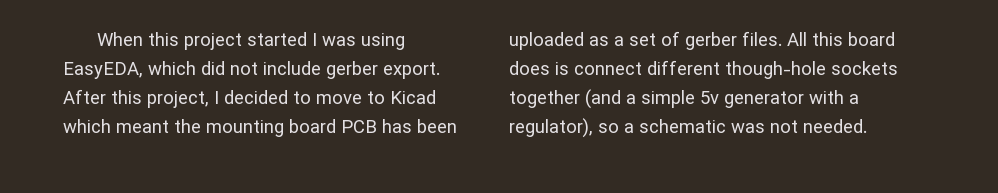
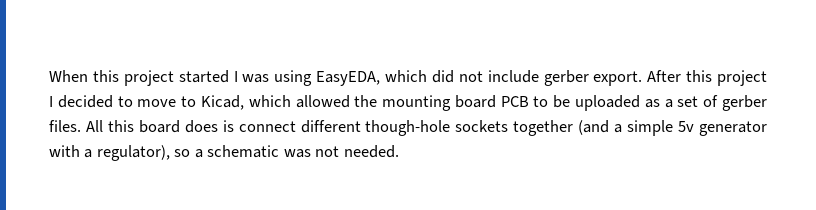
[147,91,209,108] project, -> [717,70,767,86] project
[390,90,436,104] [63,119,169,133] Kicad which meant -> [200,95,350,110] Kicad, which allowed
[382,119,457,133] has been -> [533,95,571,108] to be

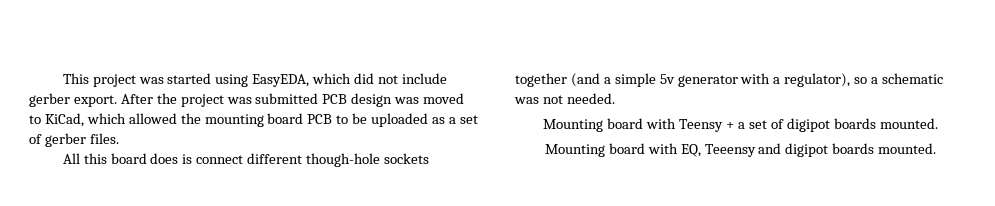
[49,70,270,86] When this project started I was -> [62,73,212,87] This project was started
[686,70,767,86] [49,95,244,110] this project I decided to move to Kicad, -> [156,93,465,107] [29,113,84,127] the project was submitted PCB design was moved to KiCad,
(81, 126) none -> (119, 138) //
(399, 151) none -> [543,118,938,132] [544,143,937,157] // Mounting board with Teensy + a set of digipot boards mounted. // Mounting board with EQ, Teeensy and digipot boards mounted.

